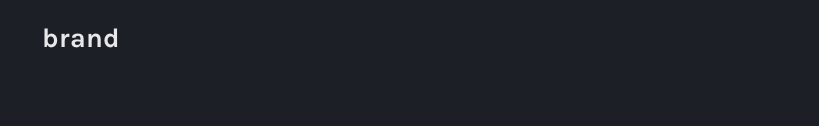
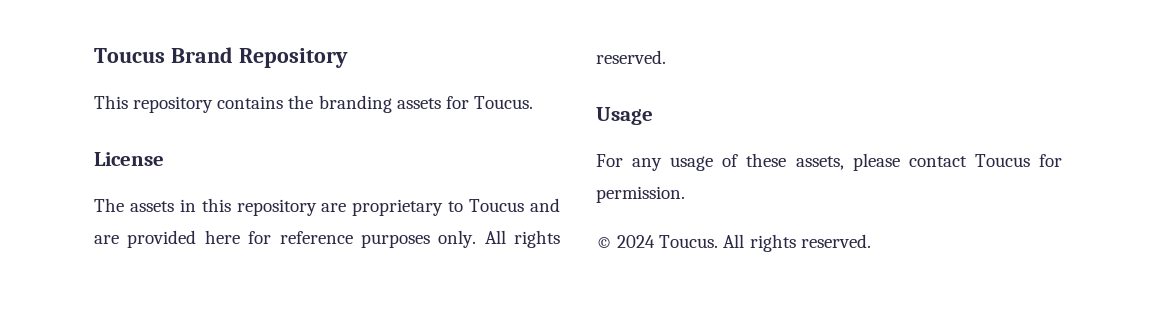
[42,28,120,48] brand -> [94,47,348,68] [94,95,533,113] [94,152,164,166] [94,198,560,216] [94,230,560,248] [596,50,666,64] [596,107,653,125] [596,153,1062,171] [596,186,685,203] [596,234,871,252] Toucus Brand Repository // This repository contains the branding assets for Toucus. // License // The assets in this repository are proprietary to Toucus and are provided here for reference purposes only. All rights reserved. // Usage // For any usage of these assets, please contact Toucus for permission. // © 2024 Toucus. All rights reserved.

